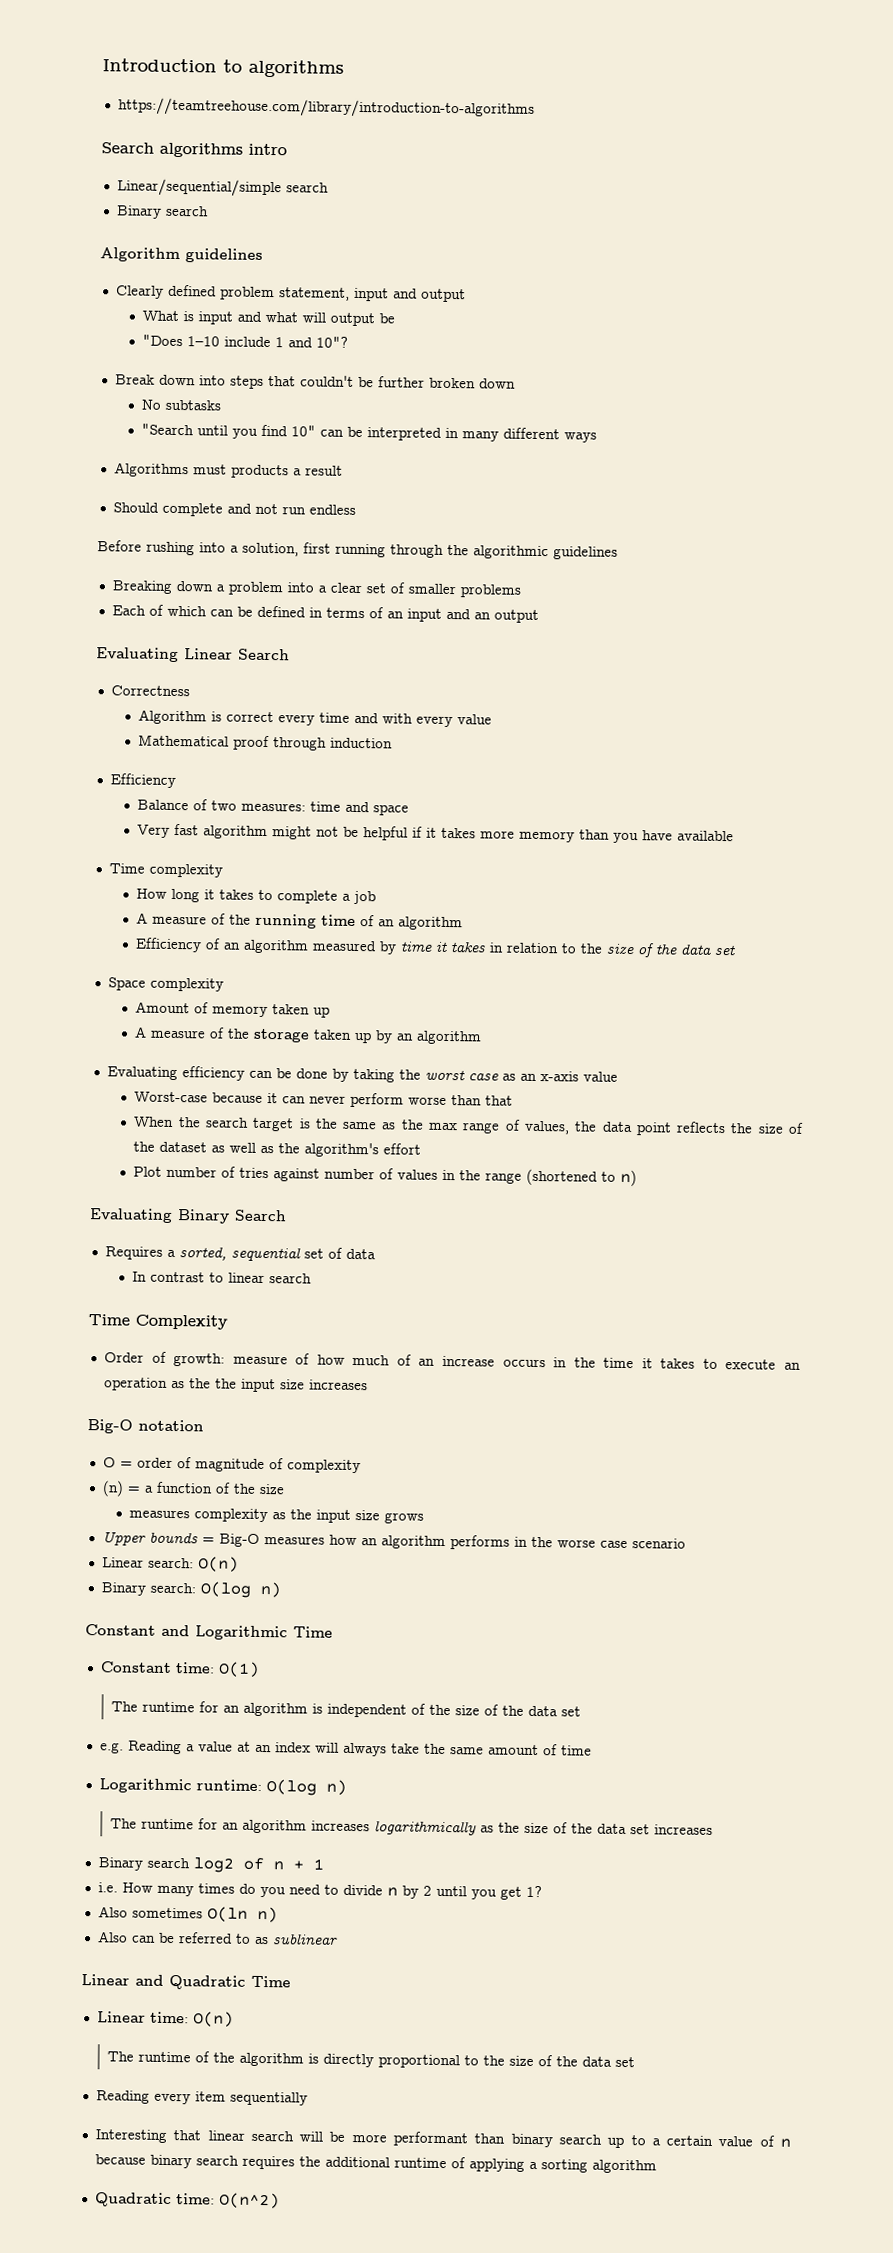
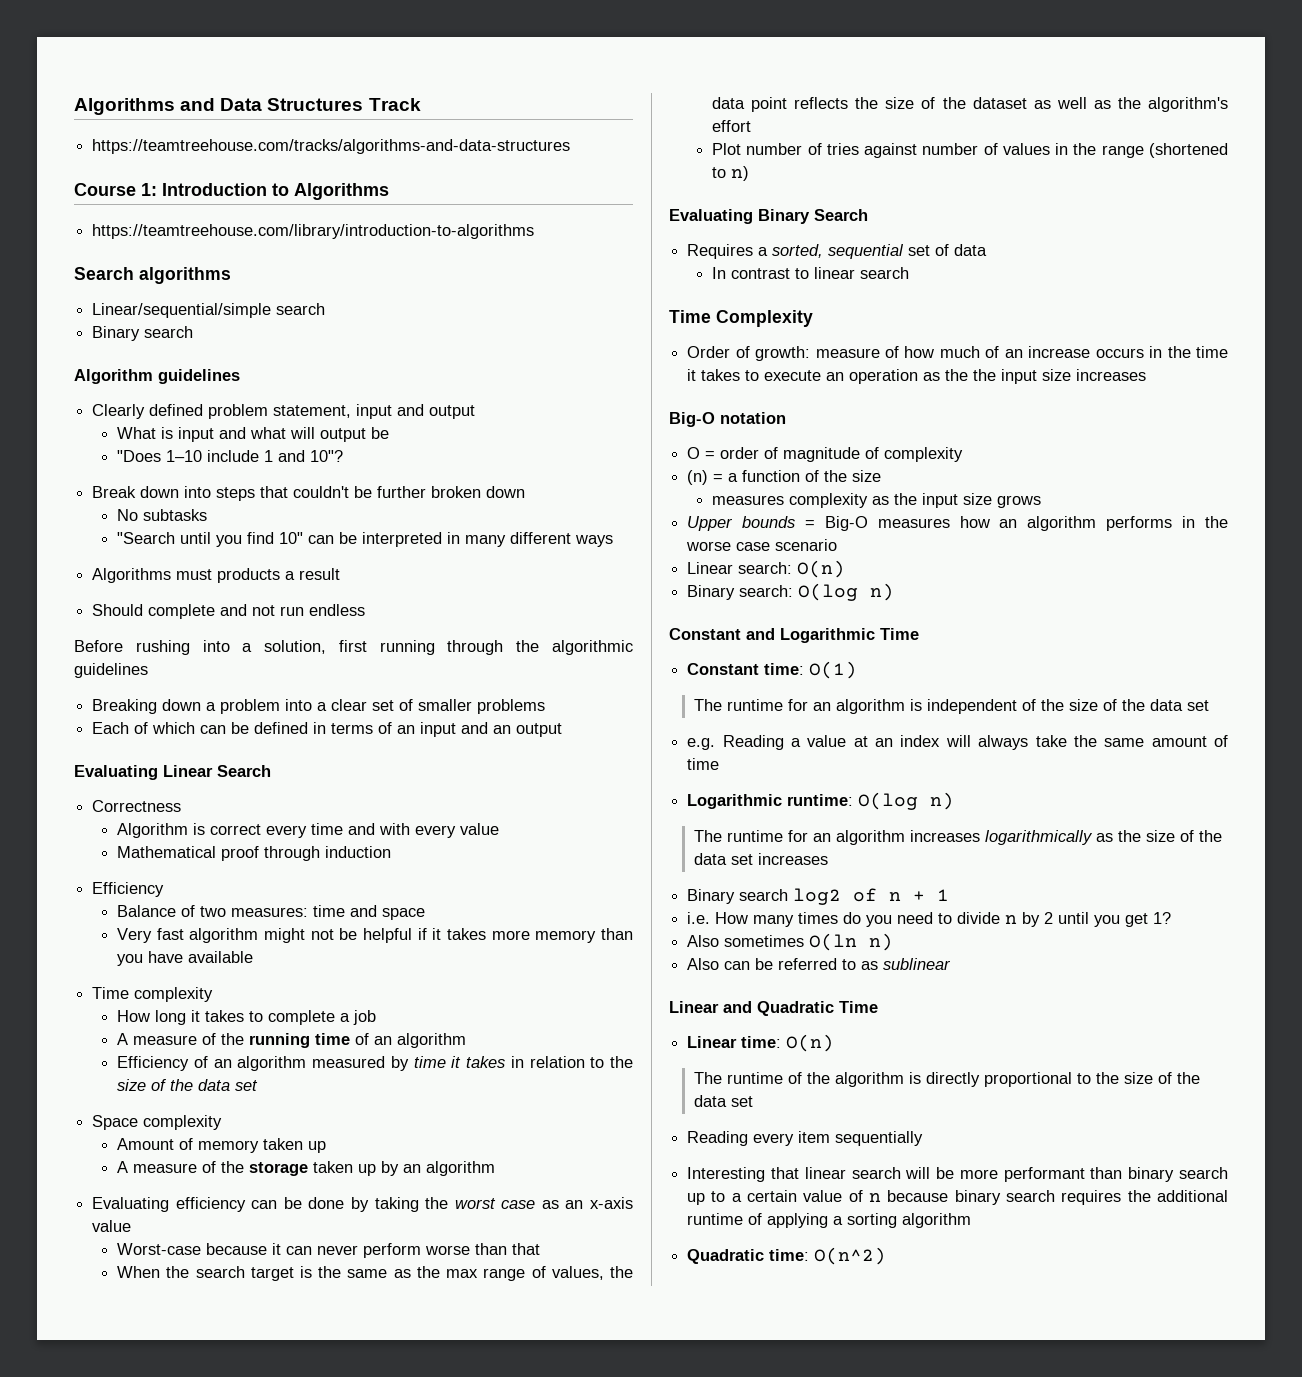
(102, 65) none -> [74,98,421,115] [92,139,571,154] [74,183,157,196] Algorithms and Data Structures Track // https://teamtreehouse.com/tracks/algorithms-and-data-structures // Course 1:
[248,59,344,78] algorithms -> [294,183,389,200] Algorithms
[248,143,287,156] intro -> (231, 275) none

